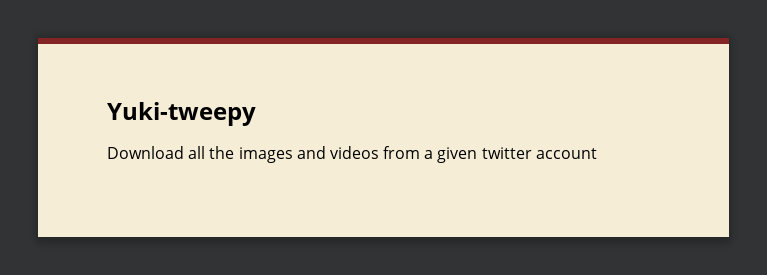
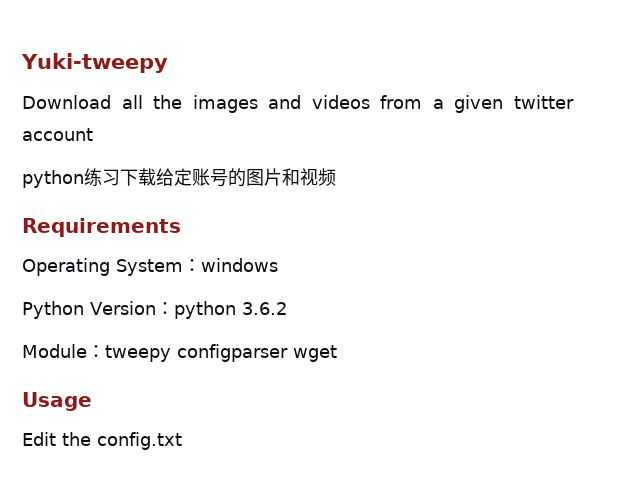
(597, 153) none -> [22,168,336,188] [22,218,181,237] [22,258,278,276] [22,301,287,319] [22,344,337,362] [22,392,92,411] [22,432,182,450] // python练习下载给定账号的图片和视频 // Requirements // Operating System：windows // Python Version：python 3.6.2 // Module：tweepy configparser wget // Usage // Edit the config.txt

